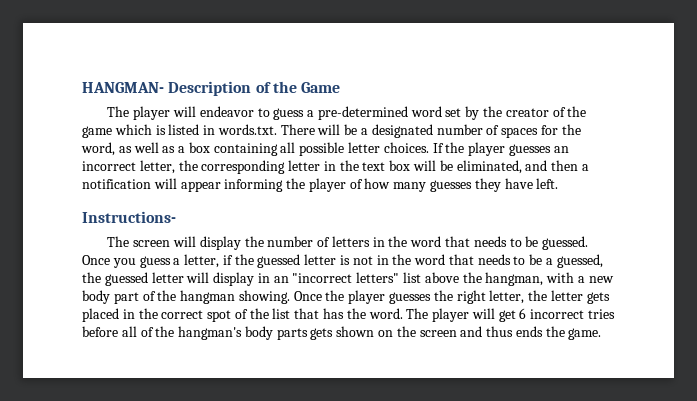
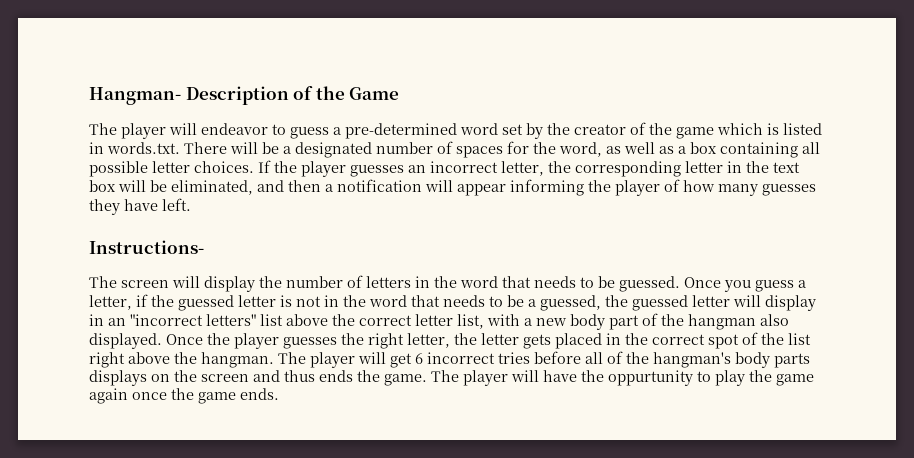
[82,82,164,93] HANGMAN- -> [89,87,181,105] Hangman-
[485,272,544,286] hangman, -> [359,314,484,329] correct letter list,
[238,290,290,304] showing. -> [760,314,789,326] [89,333,162,349] also displayed.
[294,308,403,319] that has the word. -> [89,352,274,368] right above the hangman.
[310,326,375,340] gets shown -> [89,370,147,386] displays
(602, 334) none -> [431,370,814,386] [89,388,279,404] The player will have the oppurtunity to play the game again once the game ends.

